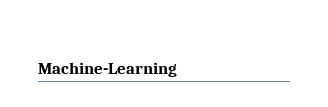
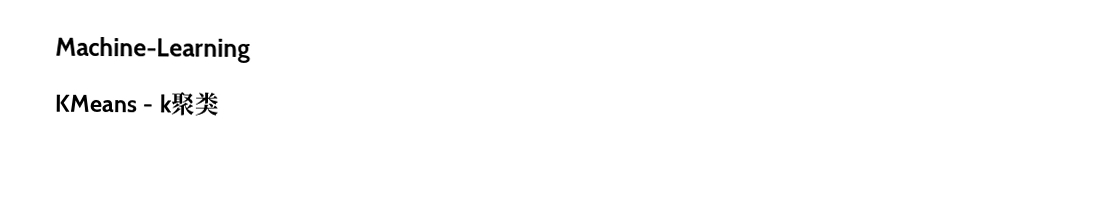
(177, 69) none -> [54,91,220,116] // KMeans - k聚类

